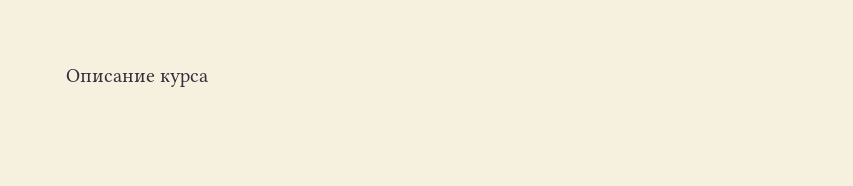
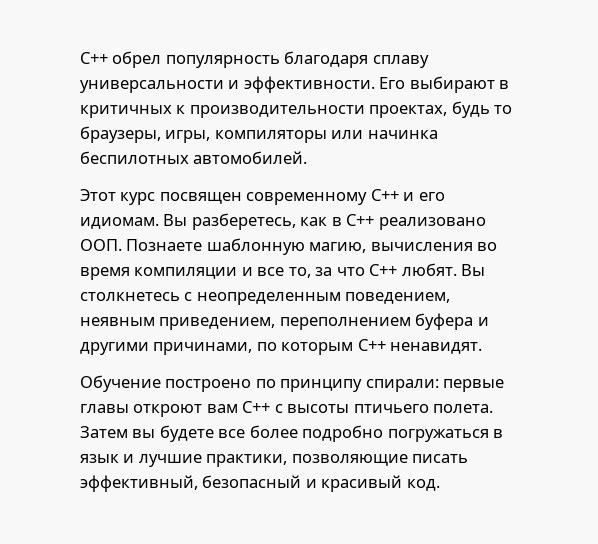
[66,69,210,87] Описание курса -> [80,51,429,68] [80,76,510,93] [80,101,513,118] [80,126,438,143] [80,151,308,164] [80,189,445,205] [80,213,486,230] [80,238,498,255] [80,263,486,280] [80,292,451,305] [80,313,489,330] [80,339,483,355] [80,375,505,392] [80,401,494,417] [80,425,504,442] [80,454,469,467] [80,475,440,492] C++ обрел популярность благодаря сплаву универсальности и эффективности. Его выбирают в критичных к производительности проектах, будь то браузеры, игры, компиляторы или начинка беспилотных автомобилей. // Этот курс посвящен современному C++ и его идиомам. Вы разберетесь, как в C++ реализовано ООП. Познаете шаблонную магию, вычисления во время компиляции и все то, за что C++ любят. Вы столкнетесь с неопределенным поведением, неявным приведением, переполнением буфера и другими причинами, по которым C++ ненавидят. // Обучение построено по принципу спирали: первые главы откроют вам C++ с высоты птичьего полета. Затем вы будете все более подробно погружаться в язык и лучшие практики, позволяющие писать эффективный, безопасный и красивый код.

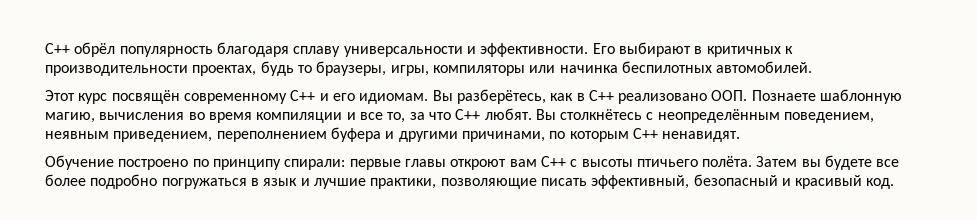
[80,51,162,68] C++ обрел -> [45,42,116,57] C++ обрёл
[159,192,242,204] посвящен -> [111,90,180,104] посвящён
[191,213,296,230] разберетесь, -> [456,89,546,104] разберётесь,
[80,292,341,305] столкнетесь с неопределенным -> [560,109,780,123] столкнётесь с неопределённым
[433,404,494,413] полета. -> [702,156,753,167] полёта.

